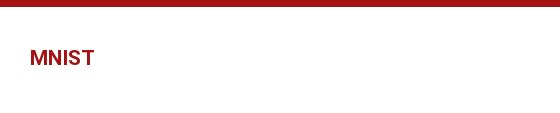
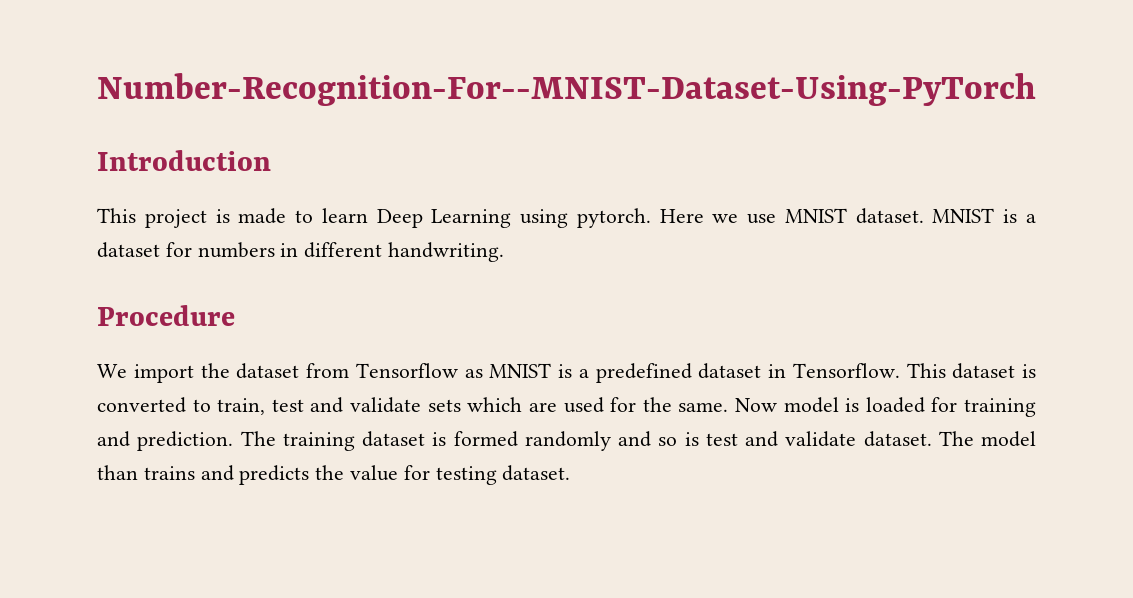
[30,50,95,65] MNIST -> [97,73,1036,106] [97,150,271,171] [97,208,1036,228] [97,242,505,262] [97,305,235,326] [97,363,1036,383] [97,397,1036,417] [97,431,1036,451] [97,465,571,485] Number-Recognition-For--MNIST-Dataset-Using-PyTorch // Introduction // This project is made to learn Deep Learning using pytorch. Here we use MNIST dataset. MNIST is a dataset for numbers in different handwriting. // Procedure // We import the dataset from Tensorflow as MNIST is a predefined dataset in Tensorflow. This dataset is converted to train, test and validate sets which are used for the same. Now model is loaded for training and prediction. The training dataset is formed randomly and so is test and validate dataset. The model than trains and predicts the value for testing dataset.

